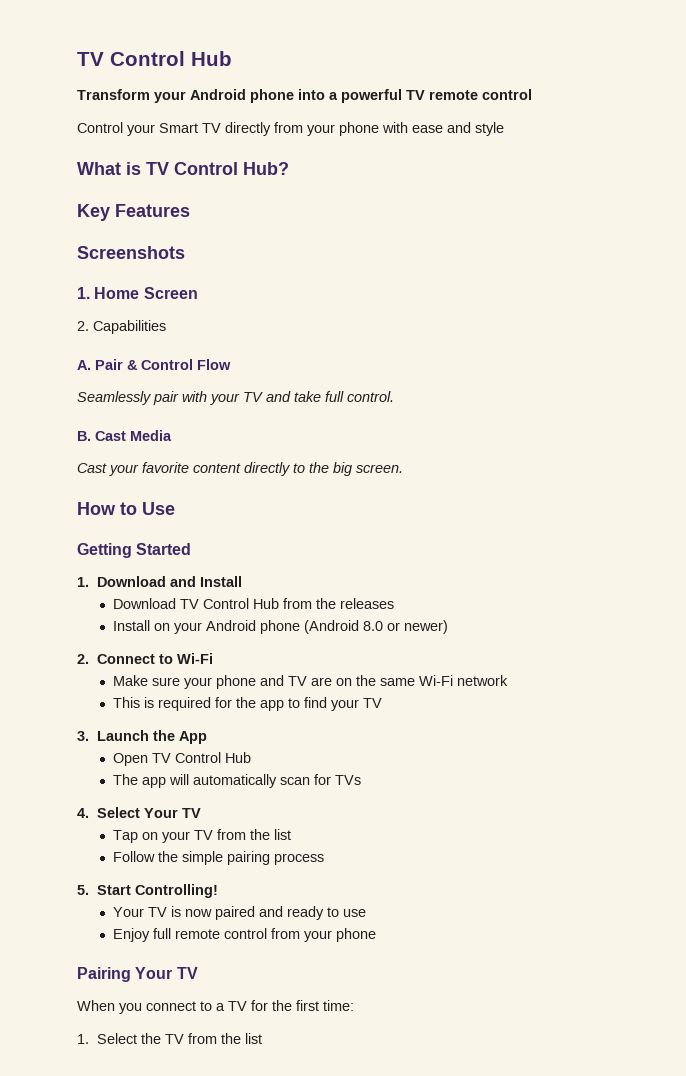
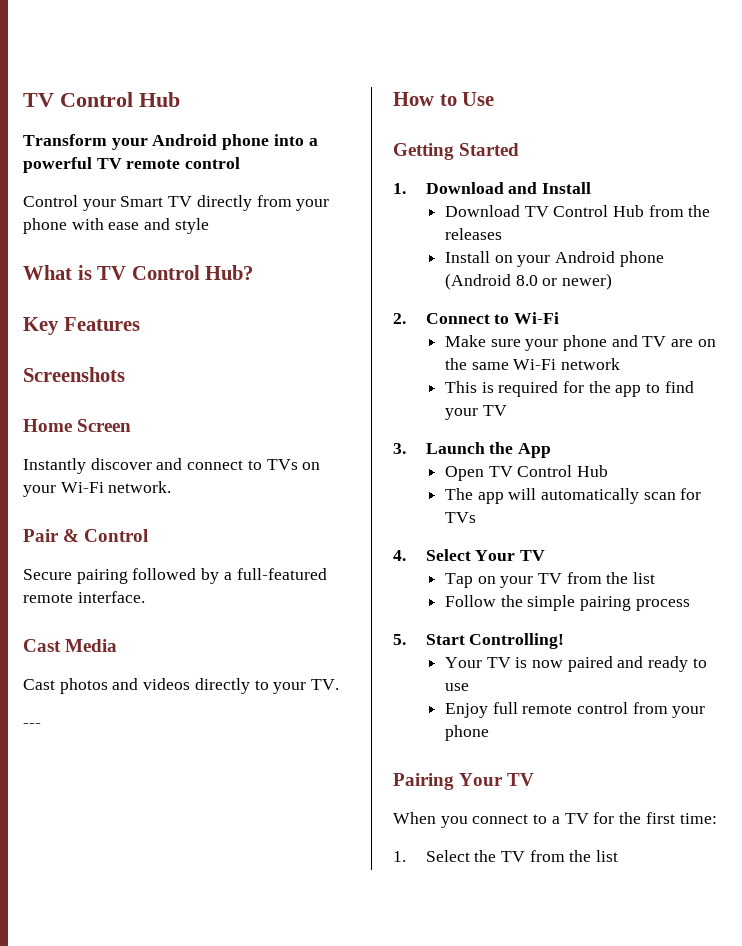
[77,287,90,299] 1. -> (125, 374) none
[77,320,166,334] [77,359,231,370] [77,391,394,405] [77,430,172,441] [77,462,403,476] 2. Capabilities // A. Pair & Control Flow // Seamlessly pair with your TV and take full control. // B. Cast Media // Cast your favorite content directly to the big screen. -> [23,458,321,474] [23,481,172,497] [23,529,149,542] [23,568,327,584] [23,591,145,603] [23,639,118,652] [23,678,340,694] [23,723,41,728] Instantly discover and connect to TVs on your Wi-Fi network. // Pair & Control // Secure pairing followed by a full-featured remote interface. // Cast Media // Cast photos and videos directly to your TV. // ---

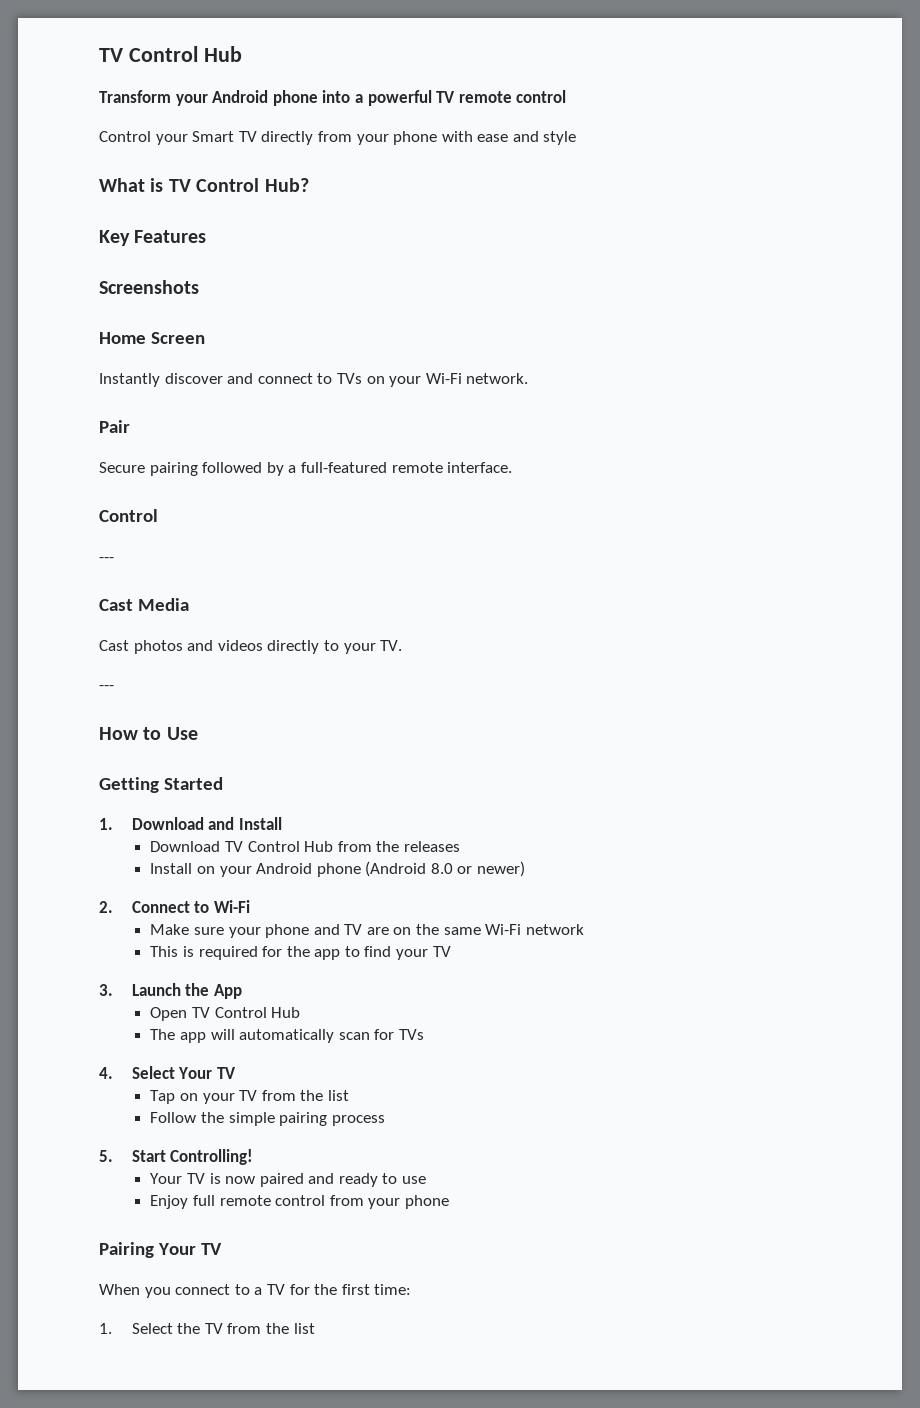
[63,529,149,542] & Control -> (130, 426) none
(145, 597) none -> [99,509,158,522] [99,557,114,562] // Control // ---

